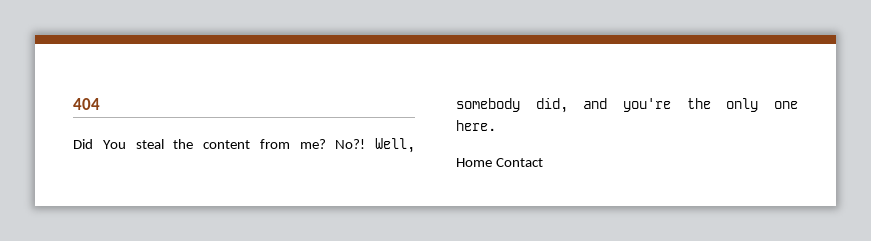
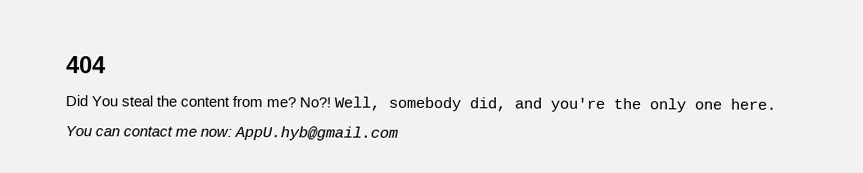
[456,158,543,167] Home Contact -> [65,125,399,141] You can contact me now: AppU.hyb@gmail.com

